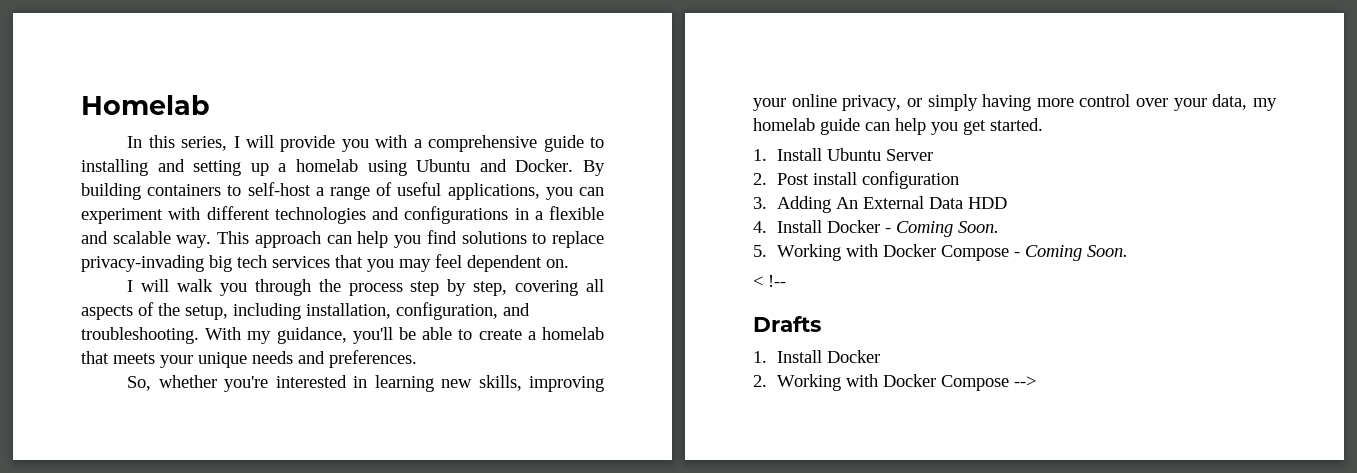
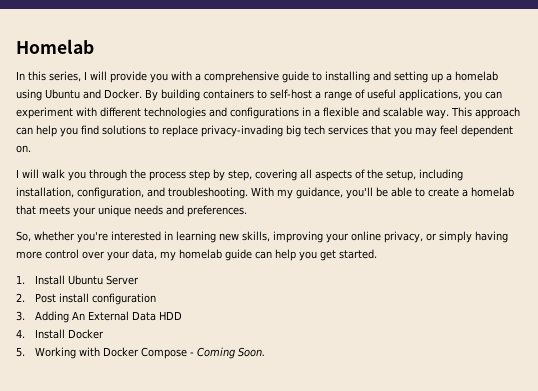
[885,221,1000,237] - Coming Soon. -> (105, 334) none
[753,275,786,287] [753,316,821,332] [753,350,881,363] [753,374,1037,391] // < !-- // Drafts // 1. Install Docker // 2. Working with Docker Compose --> -> (266, 352) none

